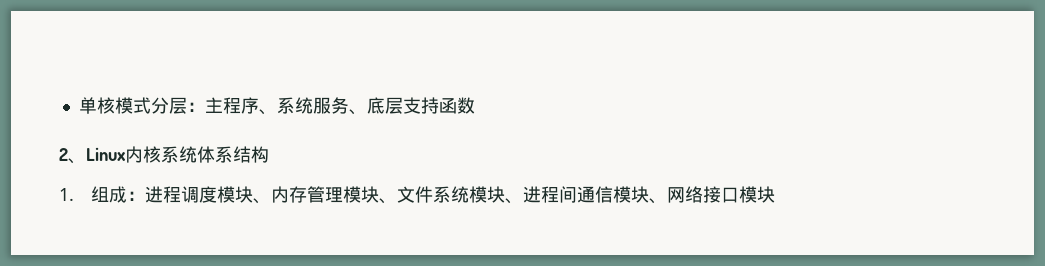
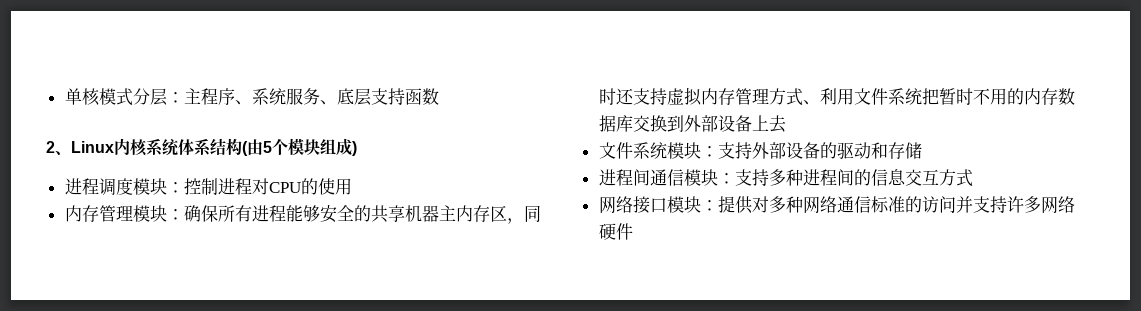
[59,186,776,204] // 1.组成：进程调度模块、内存管理模块、文件系统模块、进程间通信模块、网络接口模块 -> [242,138,357,156] [64,178,352,196] [64,205,541,224] [598,87,1075,106] [598,115,786,133] [598,142,922,159] [598,169,973,187] [598,196,1075,214] [598,223,633,240] (由5个模块组成) // 进程调度模块：控制进程对CPU的使用 // 内存管理模块：确保所有进程能够安全的共享机器主内存区，同时还支持虚拟内存管理方式、利用文件系统把暂时不用的内存数据库交换到外部设备上去 // 文件系统模块：支持外部设备的驱动和存储 // 进程间通信模块：支持多种进程间的信息交互方式 // 网络接口模块：提供对多种网络通信标准的访问并支持许多网络硬件

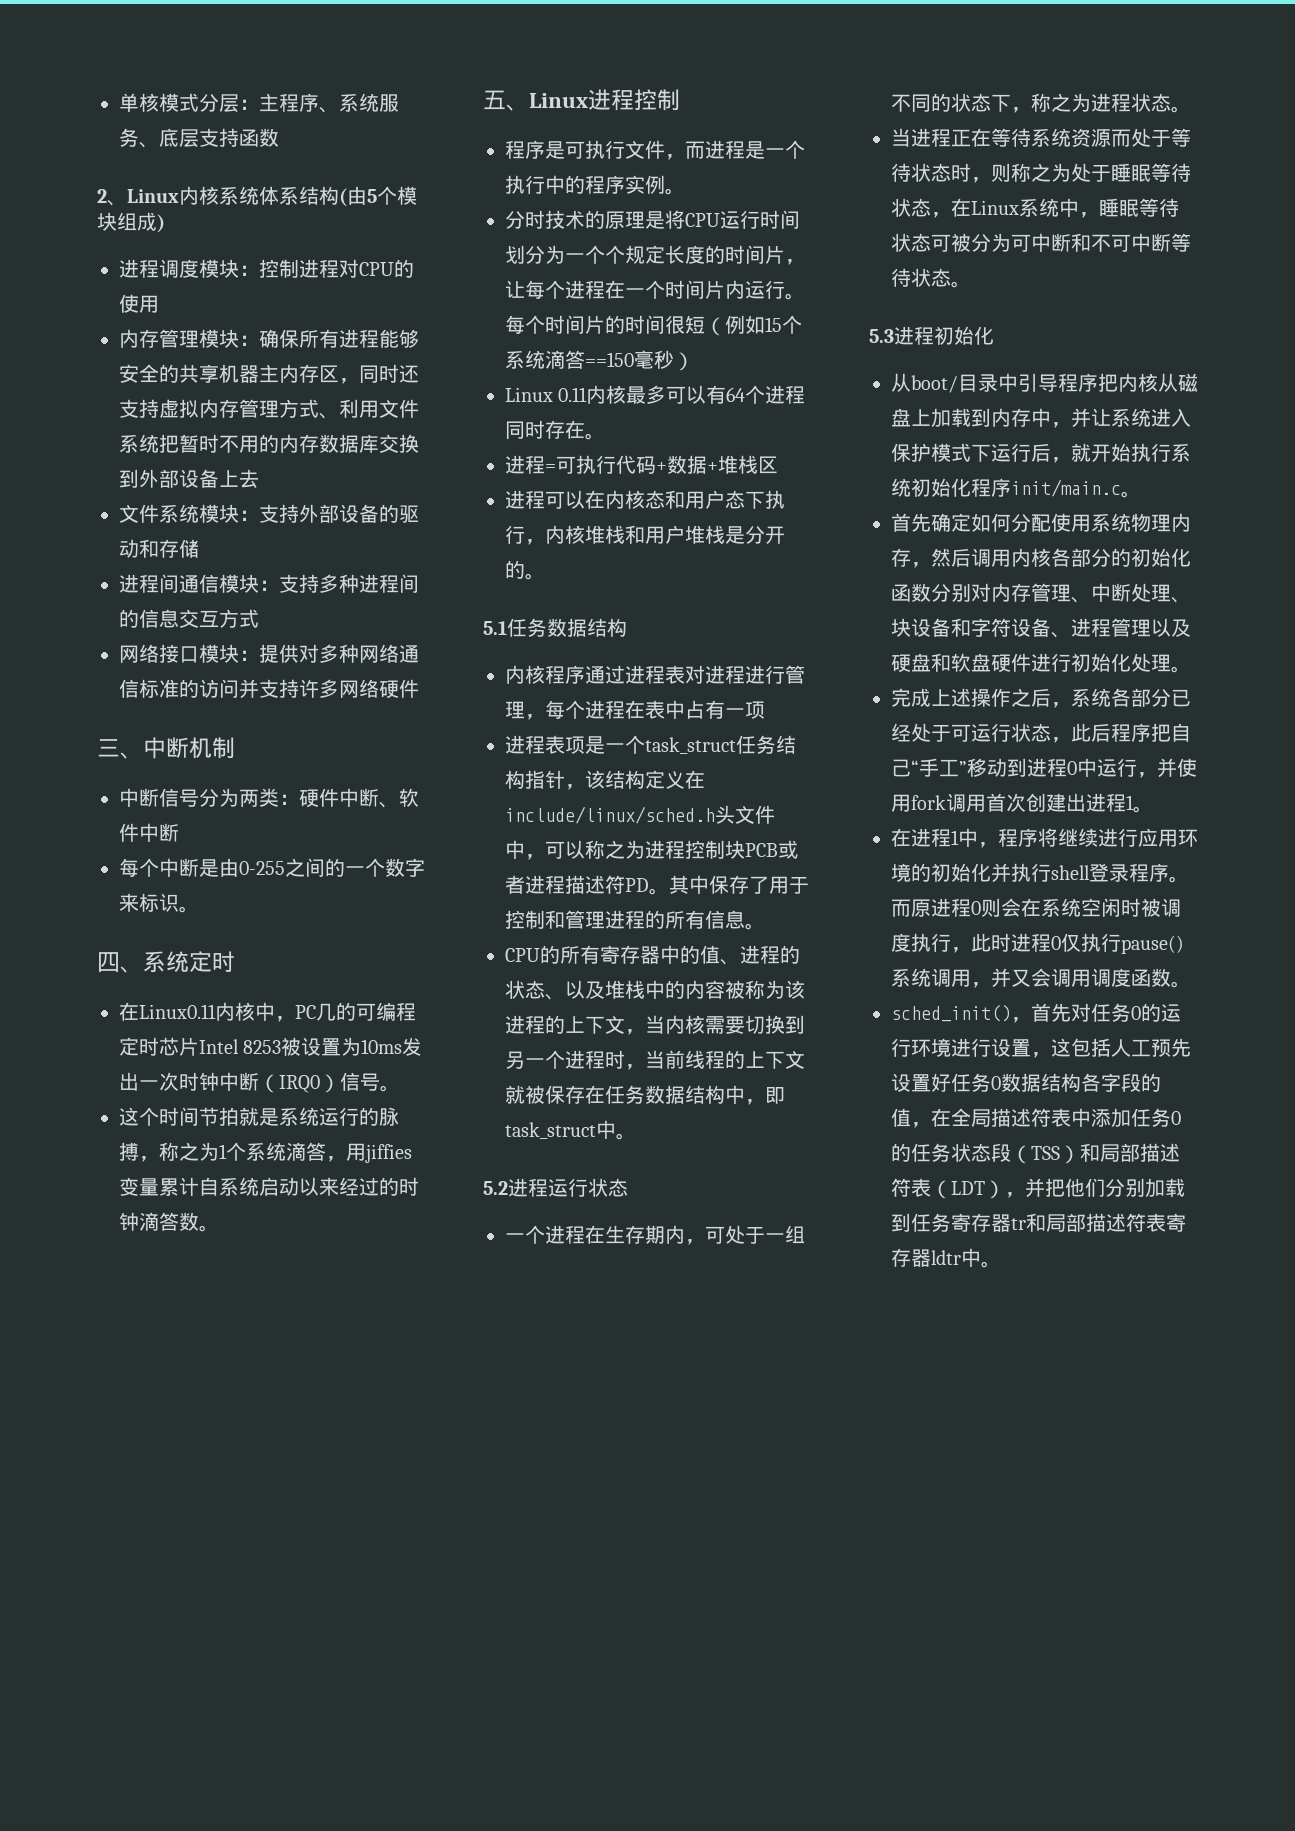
(633, 231) none -> [97,737,235,759] [119,788,419,808] [119,823,179,842] [119,858,425,877] [119,893,199,913] [97,951,235,973] [119,1002,416,1022] [119,1037,423,1056] [119,1072,400,1093] [119,1107,399,1126] [119,1142,412,1163] [119,1177,419,1196] [119,1212,219,1232] [483,89,680,111] [505,140,805,160] [505,175,685,195] [505,210,800,229] [505,245,805,265] [505,280,805,300] [505,315,802,336] [505,350,694,371] [505,385,806,404] [505,420,605,440] [505,455,778,474] [505,490,785,509] [505,525,785,545] [505,560,545,580] [483,618,627,637] [505,665,805,684] [505,700,765,720] [505,735,796,754] [505,770,705,790] [505,805,775,824] [505,840,798,860] [505,875,809,895] [505,910,765,930] [505,945,800,965] [505,980,805,1000] [505,1015,805,1035] [505,1050,805,1070] [505,1085,785,1105] [505,1120,636,1140] [483,1178,628,1197] [505,1225,805,1245] [891,93,1191,113] [891,128,1191,148] [891,163,1191,183] [891,198,1179,218] [891,233,1191,252] [891,268,971,288] [869,326,994,345] [891,373,1198,393] [891,408,1191,428] [891,443,1191,463] [891,478,1141,498] [891,513,1191,532] [891,548,1191,568] [891,583,1191,603] [891,618,1191,638] [891,653,1191,673] [891,688,1191,708] [891,723,1191,743] [891,758,1197,778] [891,793,1153,813] [891,828,1198,848] [891,863,1189,883] [891,898,1181,917] [891,933,1184,954] [891,968,1191,988] [891,1003,1181,1023] [891,1038,1191,1058] [891,1073,1161,1092] [891,1108,1181,1128] [891,1143,1180,1164] [891,1178,1185,1199] [891,1213,1186,1232] [891,1248,1001,1268] // 三、中断机制 // 中断信号分为两类：硬件中断、软件中断 // 每个中断是由0-255之间的一个数字来标识。 // 四、系统定时 // 在Linux0.11内核中，PC几的可编程定时芯片Intel 8253被设置为10ms发出一次时钟中断（IRQ0）信号。 // 这个时间节拍就是系统运行的脉搏，称之为1个系统滴答，用jiffies变量累计自系统启动以来经过的时钟滴答数。 // 五、Linux进程控制 // 程序是可执行文件，而进程是一个执行中的程序实例。 // 分时技术的原理是将CPU运行时间划分为一个个规定长度的时间片，让每个进程在一个时间片内运行。每个时间片的时间很短（例如15个系统滴答==150毫秒） // Linux 0.11内核最多可以有64个进程同时存在。 // 进程=可执行代码+数据+堆栈区 // 进程可以在内核态和用户态下执行，内核堆栈和用户堆栈是分开的。 // 5.1任务数据结构 // 内核程序通过进程表对进程进行管理，每个进程在表中占有一项 // 进程表项是一个task_struct任务结构指针，该结构定义在include/linux/sched.h头文件中，可以称之为进程控制块PCB或者进程描述符PD。其中保存了用于控制和管理进程的所有信息。 // CPU的所有寄存器中的值、进程的状态、以及堆栈中的内容被称为该进程的上下文，当内核需要切换到另一个进程时，当前线程的上下文就被保存在任务数据结构中，即task_struct中。 // 5.2进程运行状态 // 一个进程在生存期内，可处于一组不同的状态下，称之为进程状态。 // 当进程正在等待系统资源而处于等待状态时，则称之为处于睡眠等待状态，在Linux系统中，睡眠等待状态可被分为可中断和不可中断等待状态。 // 5.3进程初始化 // 从boot/目录中引导程序把内核从磁盘上加载到内存中，并让系统进入保护模式下运行后，就开始执行系统初始化程序init/main.c。 // 首先确定如何分配使用系统物理内存，然后调用内核各部分的初始化函数分别对内存管理、中断处理、块设备和字符设备、进程管理以及硬盘和软盘硬件进行初始化处理。 // 完成上述操作之后，系统各部分已经处于可运行状态，此后程序把自己“手工”移动到进程0中运行，并使用fork调用首次创建出进程1。 // 在进程1中，程序将继续进行应用环境的初始化并执行shell登录程序。而原进程0则会在系统空闲时被调度执行，此时进程0仅执行pause()系统调用，并又会调用调度函数。 // sched_init()，首先对任务0的运行环境进行设置，这包括人工预先设置好任务0数据结构各字段的值，在全局描述符表中添加任务0的任务状态段（TSS）和局部描述符表（LDT），并把他们分别加载到任务寄存器tr和局部描述符表寄存器ldtr中。

